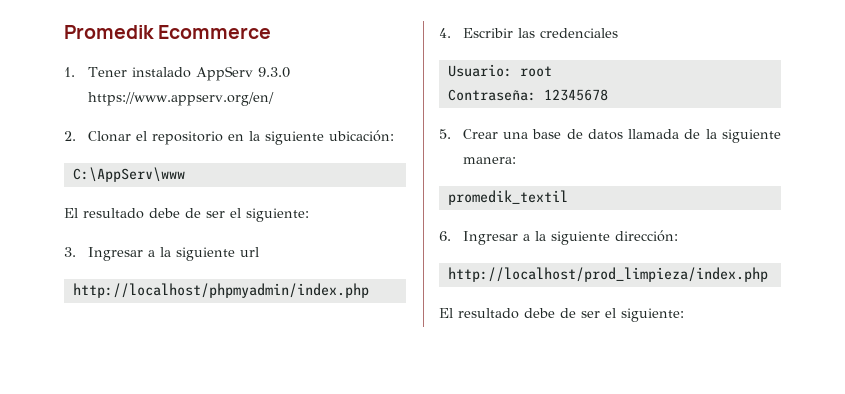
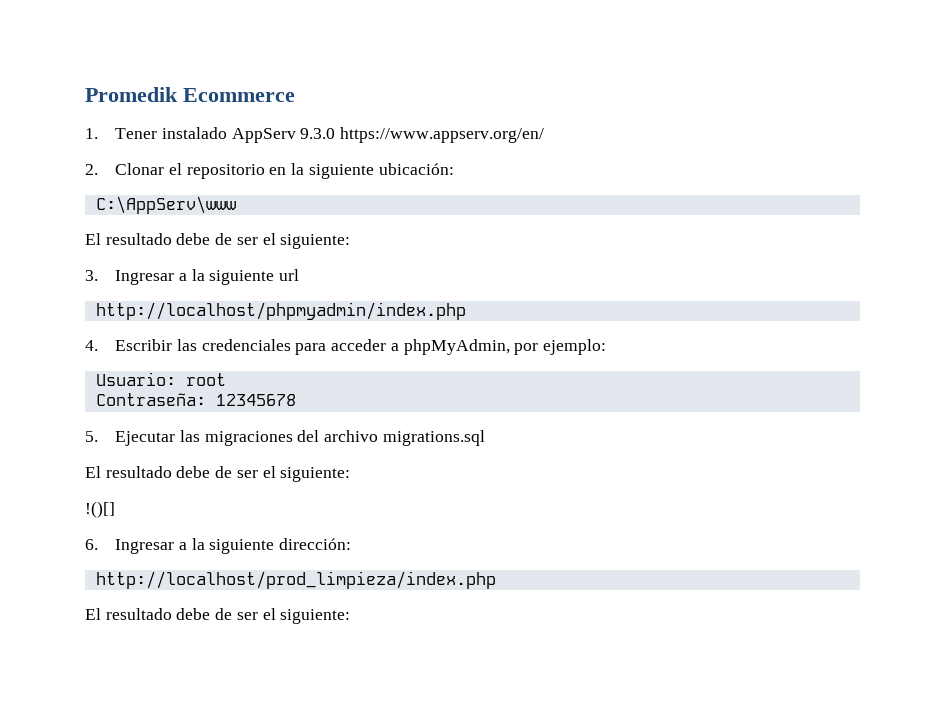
(618, 33) none -> [295,339,606,355] para acceder a phpMyAdmin, por ejemplo:
[462,129,781,143] [462,157,516,164] [447,190,568,205] Crear una base de datos llamada de la siguiente manera: // promedik_textil -> [115,430,485,446] [85,466,351,482] [85,501,115,518] Ejecutar las migraciones del archivo migrations.sql // El resultado debe de ser el siguiente: // !()[]

